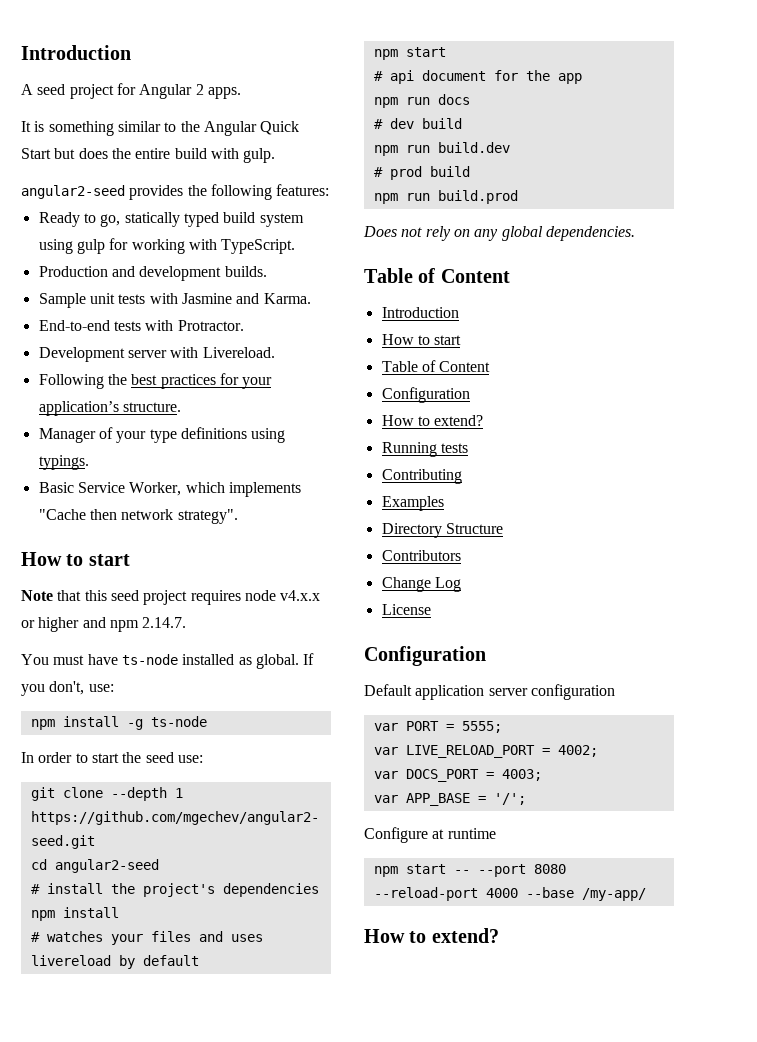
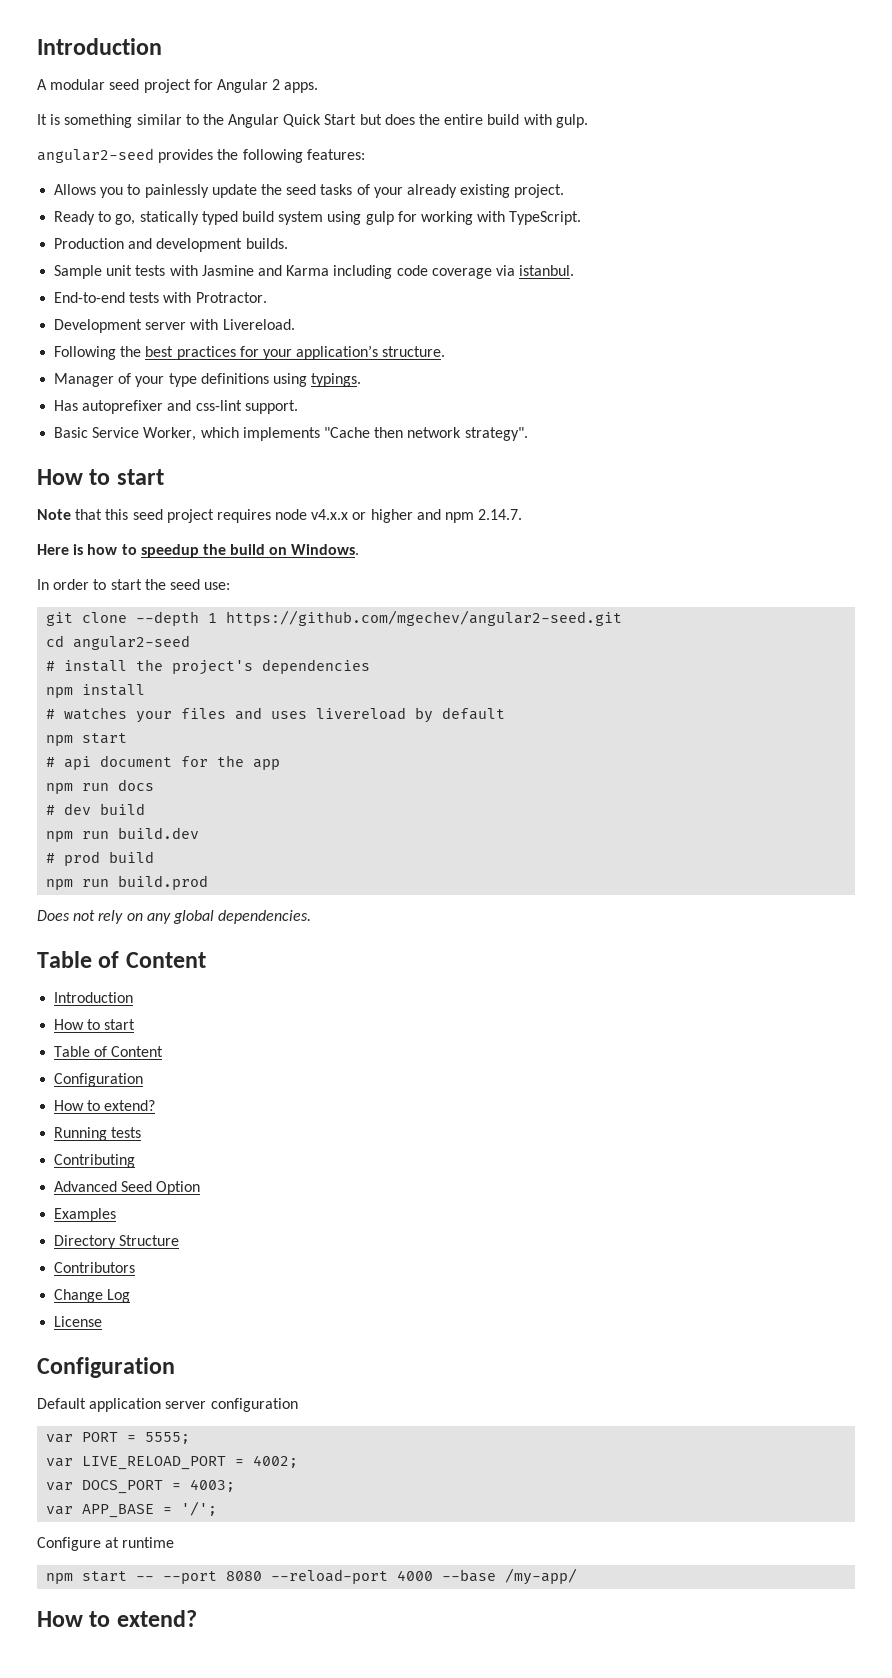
(33, 89) none -> [50,79,106,90] modular
(330, 190) none -> [54,184,565,198] // Allows you to painlessly update the seed tasks of your already existing project.
[263,293,311,304] Karma. -> [286,265,575,279] Karma including code coverage via istanbul.
(89, 462) none -> [54,400,298,414] // Has autoprefixer and css-lint support.
[21,653,315,669] [21,681,114,696] [30,716,207,730] You must have ts-node installed as global. If you don't, use: // npm install -g ts-node -> [37,544,360,558] Here is how to speedup the build on Windows.
(462, 476) none -> [54,1181,201,1195] // Advanced Seed Option

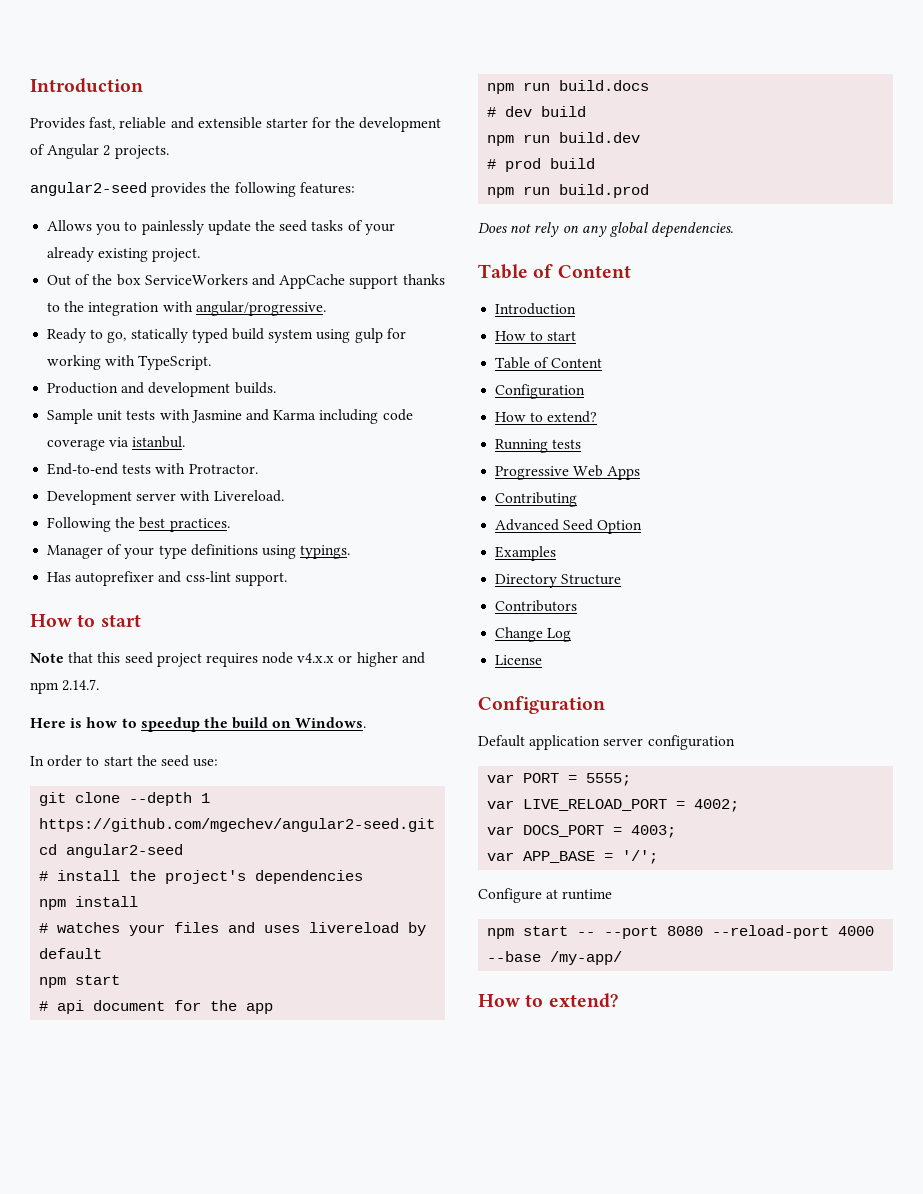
[37,38,162,55] [37,79,319,93] [37,114,588,128] Introduction // A modular seed project for Angular 2 apps. // It is something similar to the Angular Quick Start but does the entire build with gulp. -> [30,78,143,93] [30,117,442,132] [30,144,169,159] Introduction // Provides fast, reliable and extensible starter for the development of Angular 2 projects.
(565, 191) none -> [47,274,445,289] [47,301,326,316] // Out of the box ServiceWorkers and AppCache support thanks to the integration with angular/progressive.
[176,345,446,360] practices for your application’s structure. -> [169,518,230,532] practices.
[54,427,528,441] // Basic Service Worker, which implements "Cache then network strategy". -> (287, 579) none
[118,779,155,791] docs -> [559,80,650,91] build.docs
(142, 1132) none -> [495,465,641,480] // Progressive Web Apps

